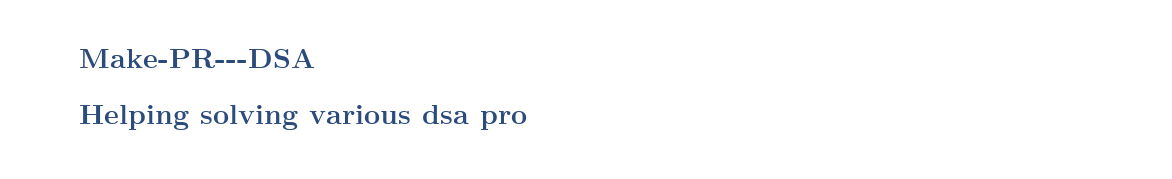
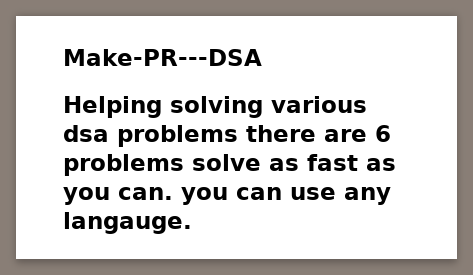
[480,111,527,130] pro -> [117,125,391,147] [63,154,396,176] [63,187,391,205] [63,212,192,234] problems there are 6 problems solve as fast as you can. you can use any langauge.

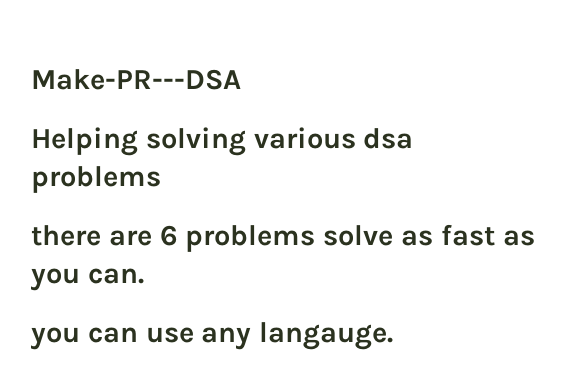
(238, 136) none -> (161, 179) //
(173, 193) none -> (144, 276) //

